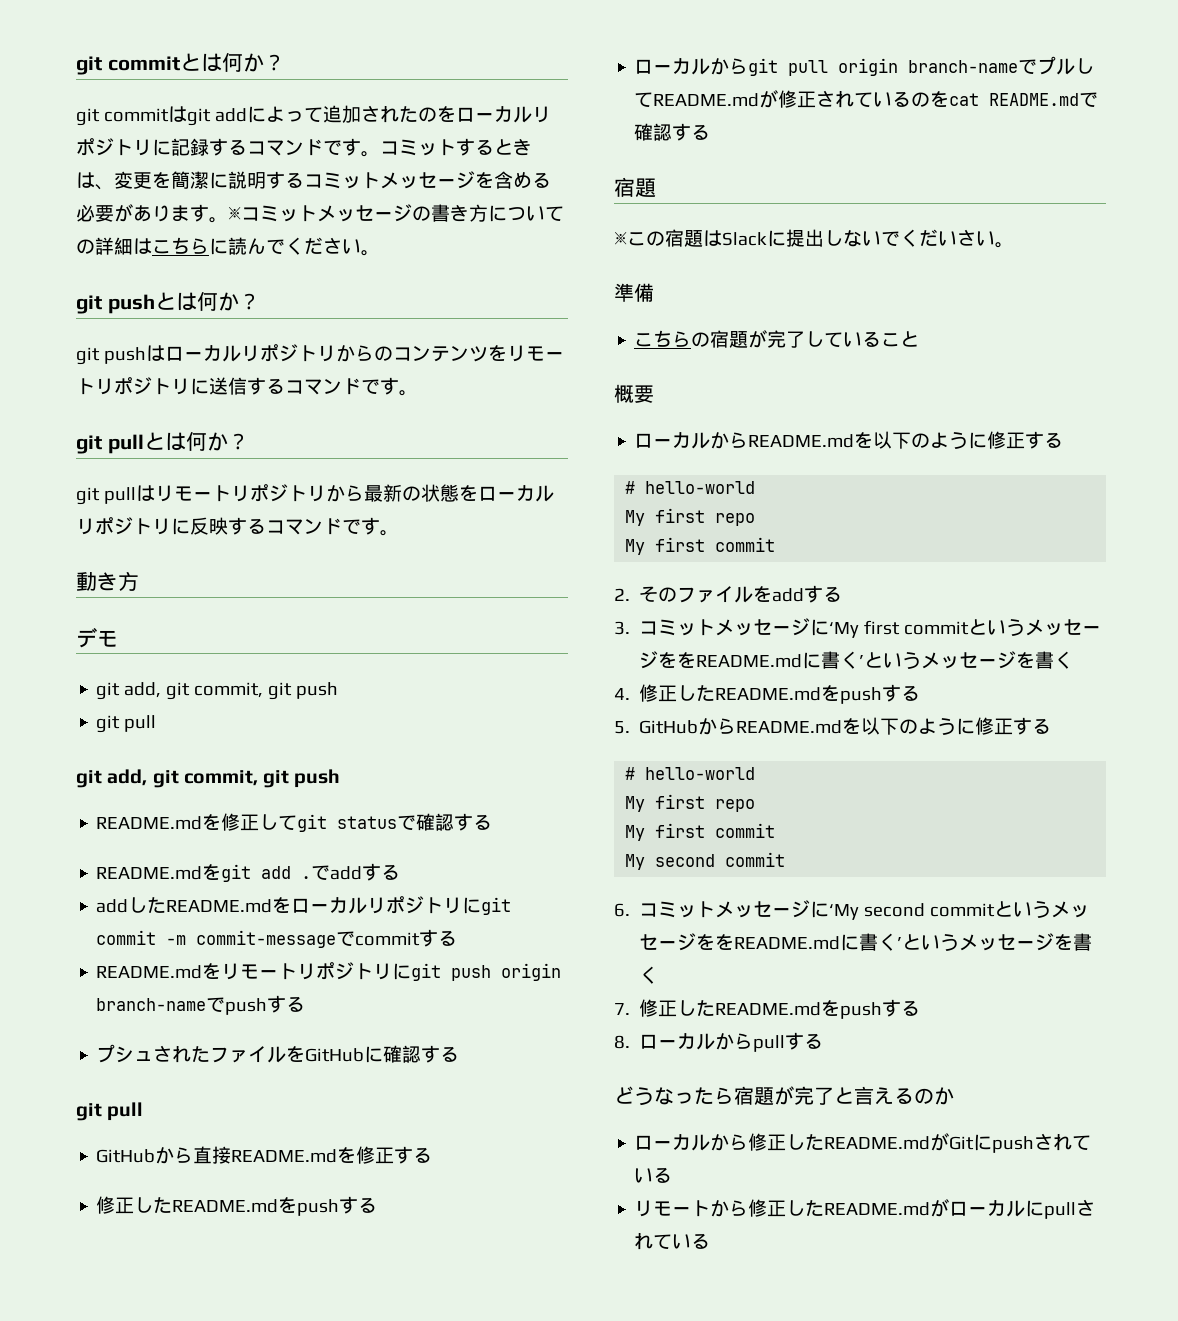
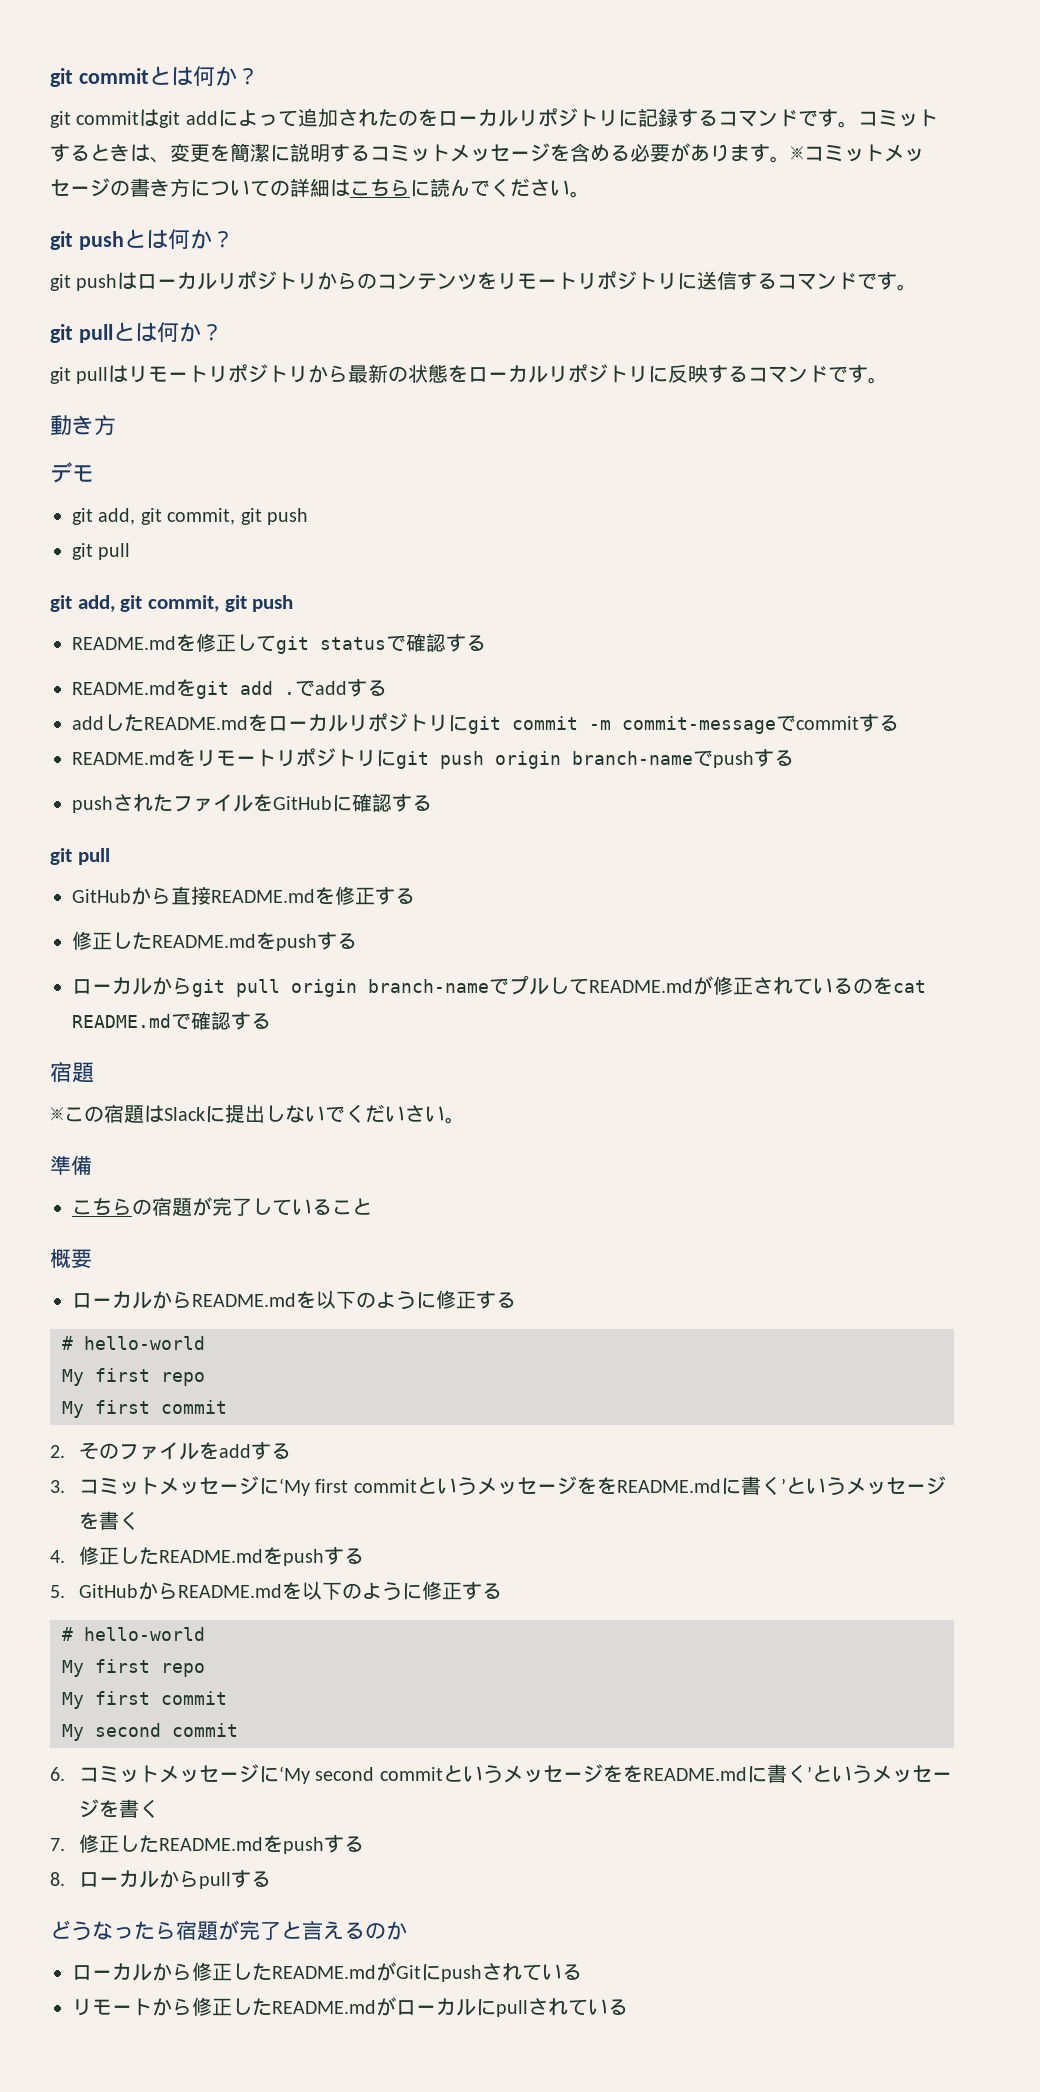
[96,1044,154,1063] プシュ -> [72,796,113,813] push

